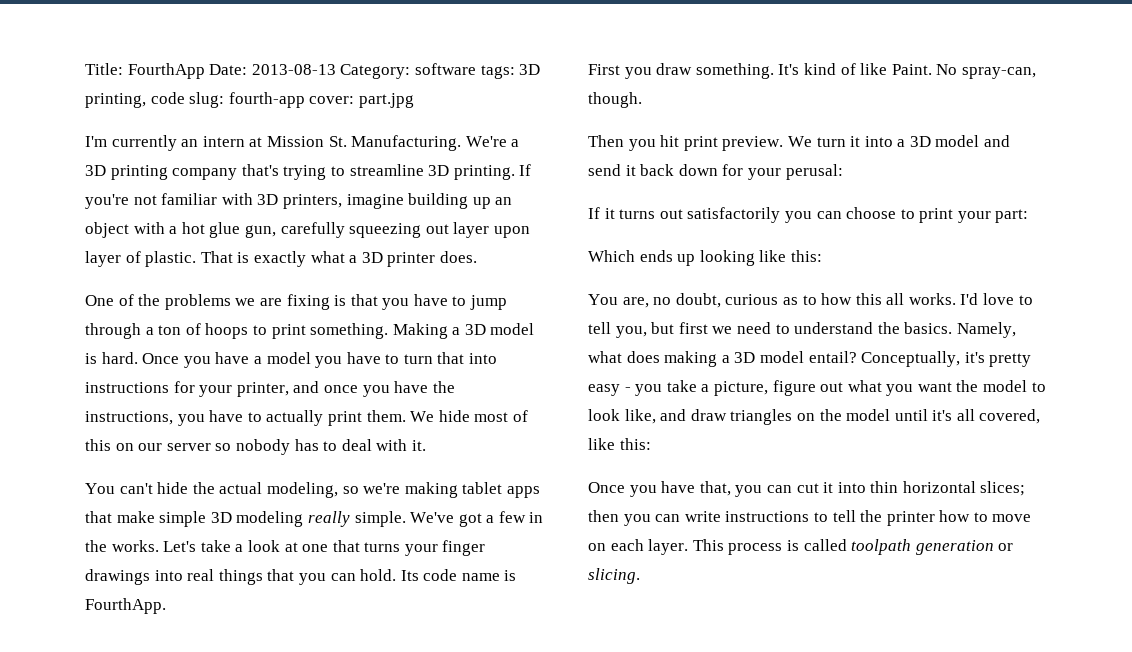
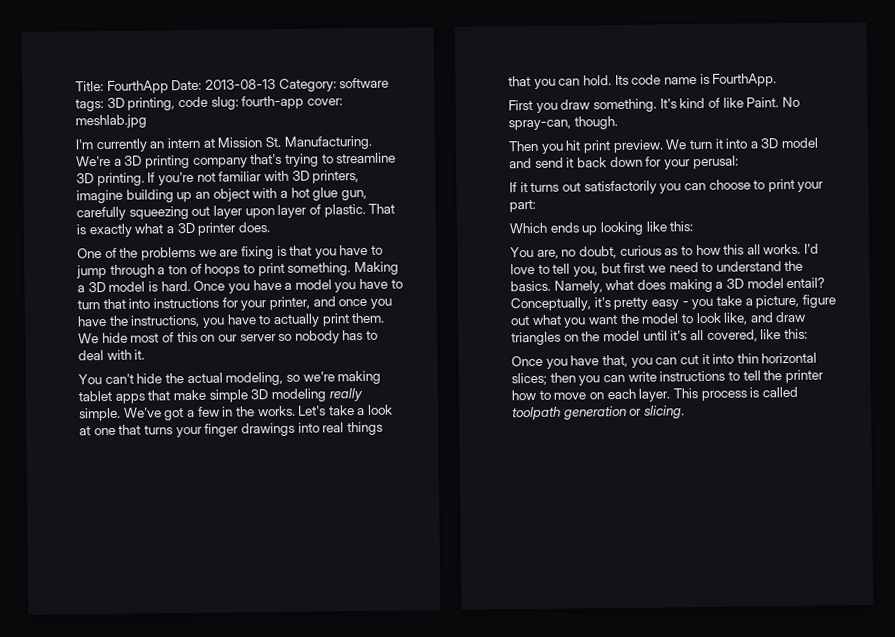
[358,93,414,108] part.jpg -> [75,114,147,129] meshlab.jpg

